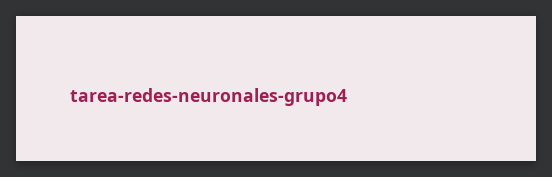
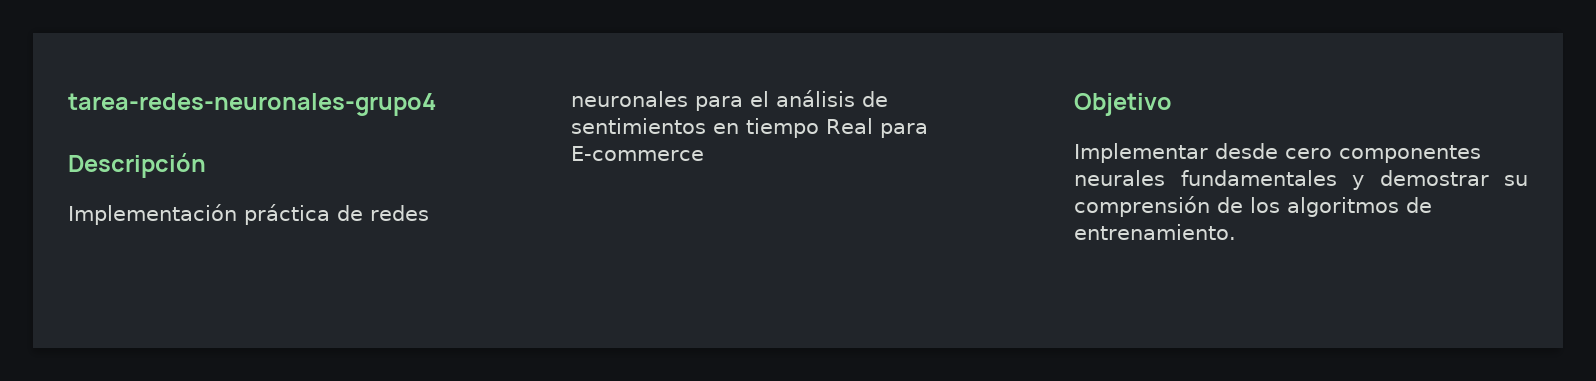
(347, 97) none -> [68,153,206,178] [68,204,429,225] [571,90,888,111] [571,118,928,138] [571,146,704,161] [1074,93,1172,116] [1074,143,1481,163] [1074,170,1528,190] [1074,196,1432,217] [1074,224,1236,240] // Descripción // Implementación práctica de redes neuronales para el análisis de sentimientos en tiempo Real para E-commerce // Objetivo // Implementar desde cero componentes neurales fundamentales y demostrar su comprensión de los algoritmos de entrenamiento.

